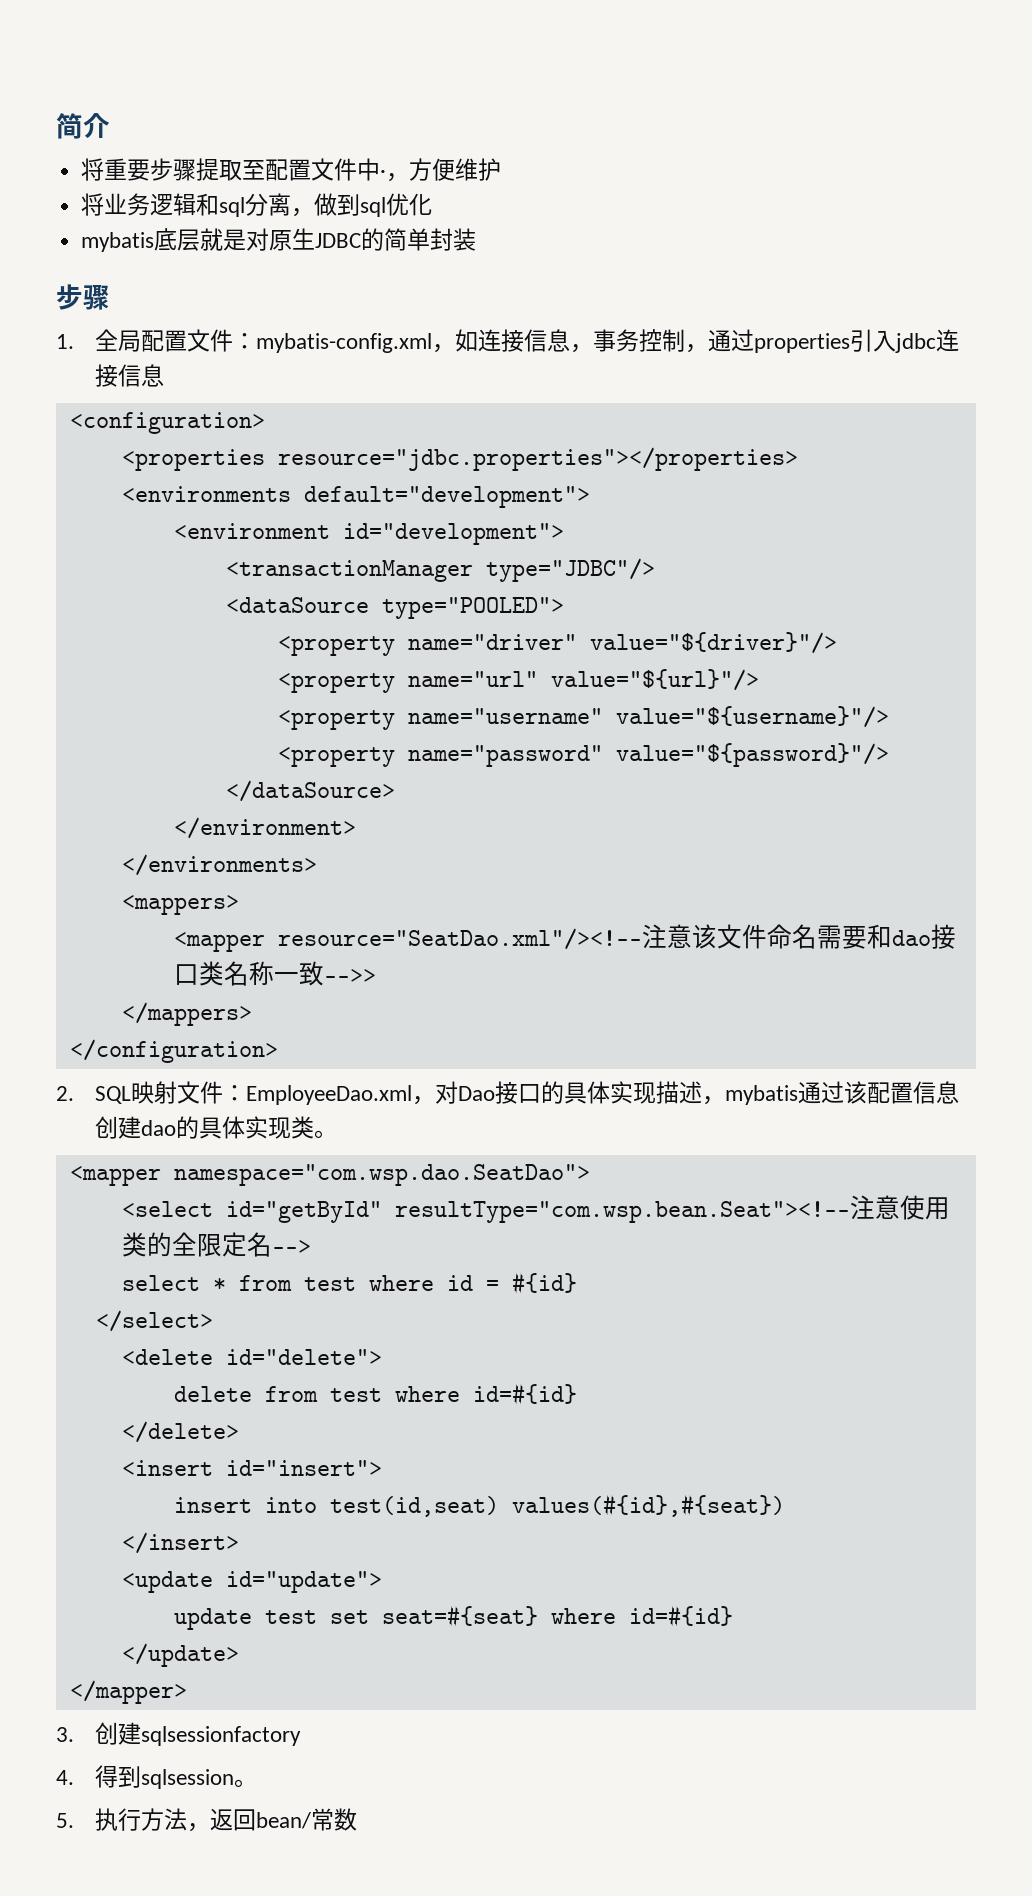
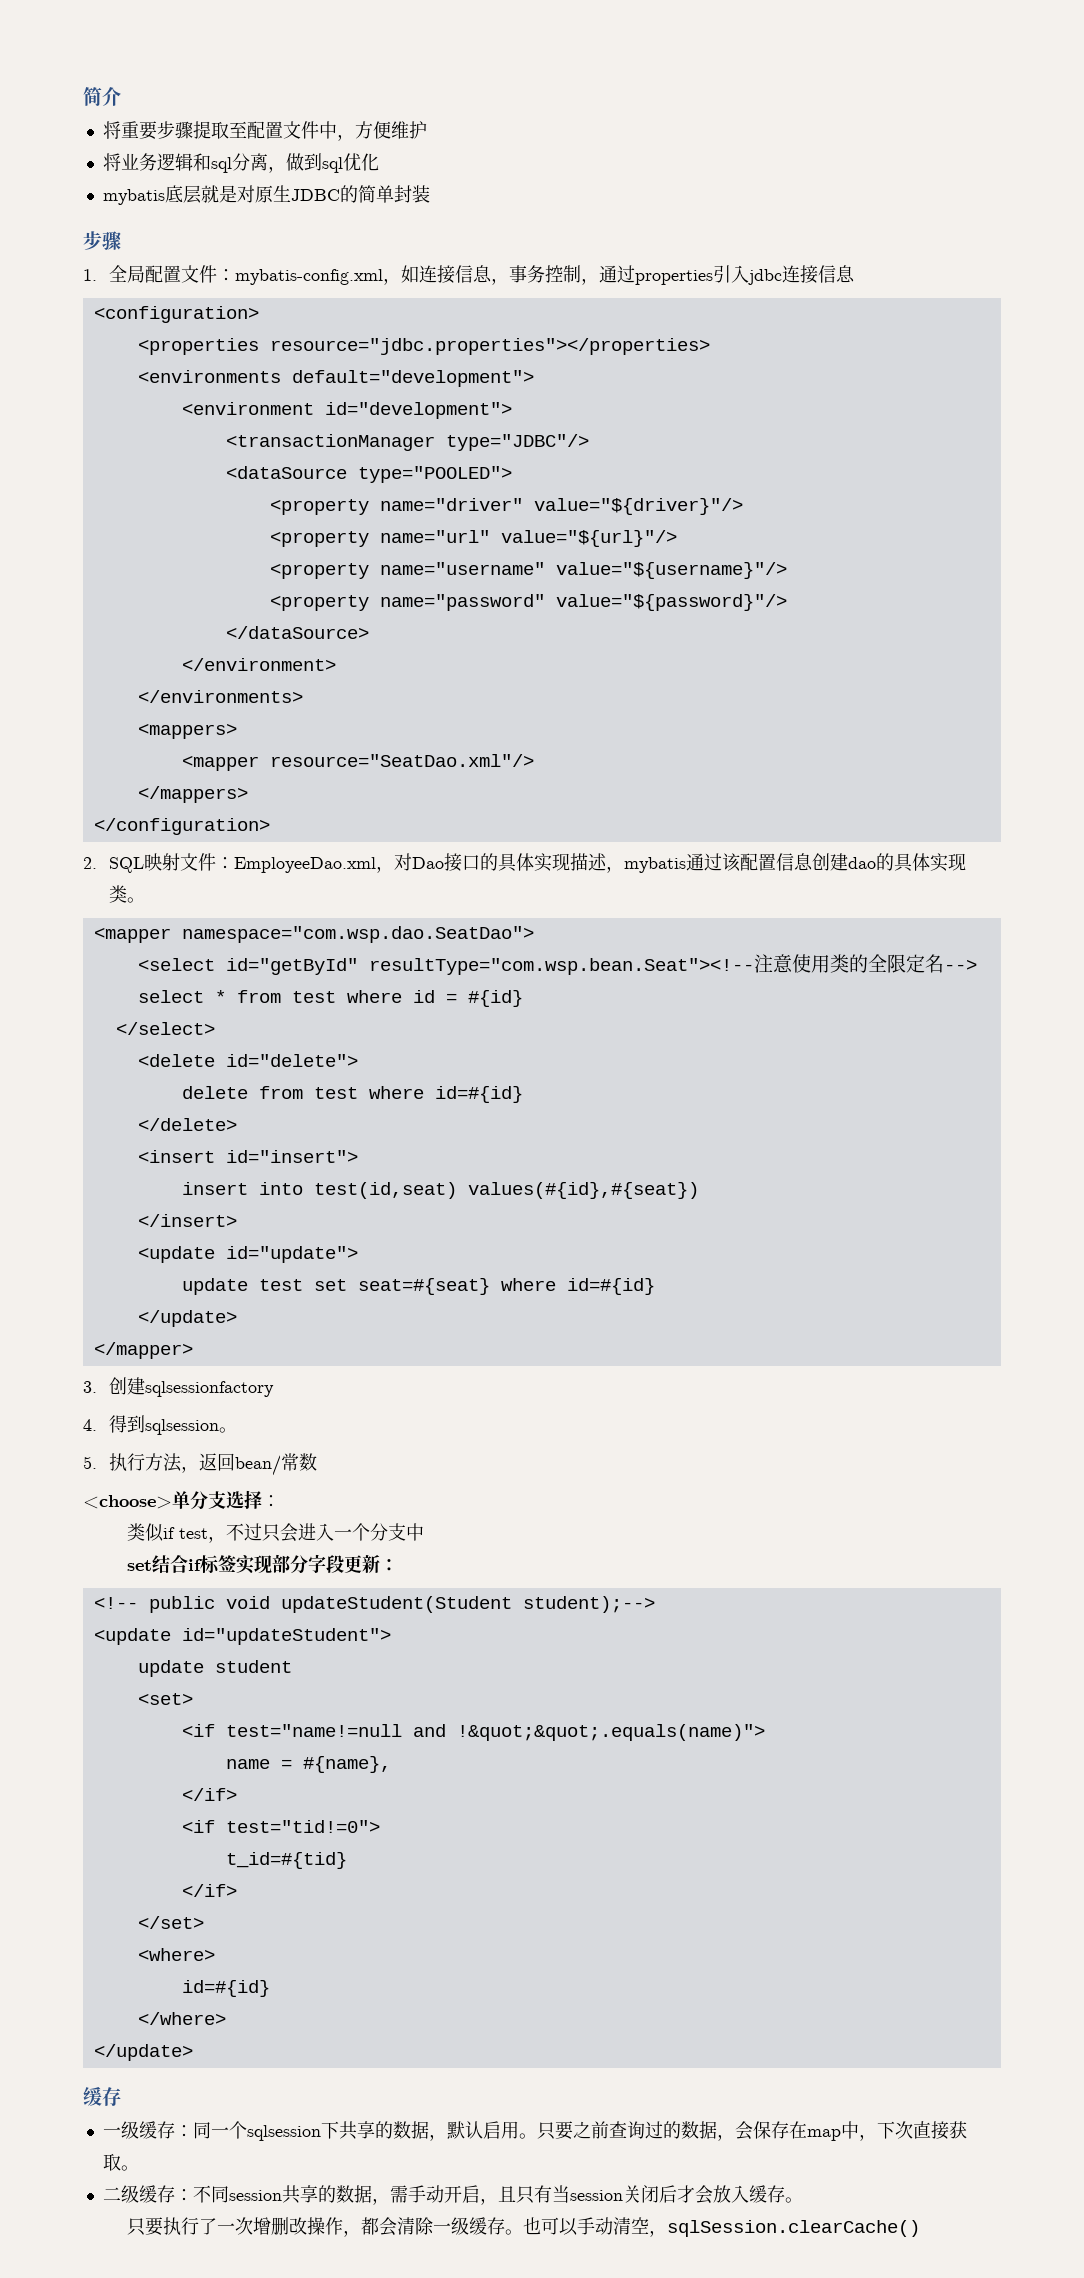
[380,170,387,178] · -> (337, 130) none
[277,924,956,950] [173,961,376,986] resource="SeatDao.xml"/><!--注意该文件命名需要和dao接口类名称一致-->> -> [269,754,534,767] resource="SeatDao.xml"/>
(358, 1819) none -> [83,1490,280,1510] [127,1523,425,1543] [127,1554,399,1574] [93,1596,655,1613] [93,1628,391,1645] [137,1660,292,1677] [137,1693,193,1705] [181,1724,765,1741] [225,1756,391,1773] [181,1788,237,1801] [181,1820,380,1833] [225,1852,347,1869] [181,1884,237,1897] [137,1916,204,1929] [137,1948,215,1961] [181,1980,270,1997] [137,2012,226,2025] [93,2044,193,2061] [83,2087,121,2106] [102,2121,967,2141] [102,2153,139,2171] [102,2185,803,2205] [127,2217,921,2237] // <choose>单分支选择： // 类似if test，不过只会进入一个分支中 // set结合if标签实现部分字段更新： // <!-- public void updateStudent(Student student);--> // <update id="updateStudent"> // update student // <set> // <if test="name!=null and !&quot;&quot;.equals(name)"> // name = #{name}, // </if> // <if test="tid!=0"> // t_id=#{tid} // </if> // </set> // <where> // id=#{id} // </where> // </update> // 缓存 // 一级缓存：同一个sqlsession下共享的数据，默认启用。只要之前查询过的数据，会保存在map中，下次直接获取。 // 二级缓存：不同session共享的数据，需手动开启，且只有当session关闭后才会放入缓存。 // 只要执行了一次增删改操作，都会清除一级缓存。也可以手动清空，sqlSession.clearCache()

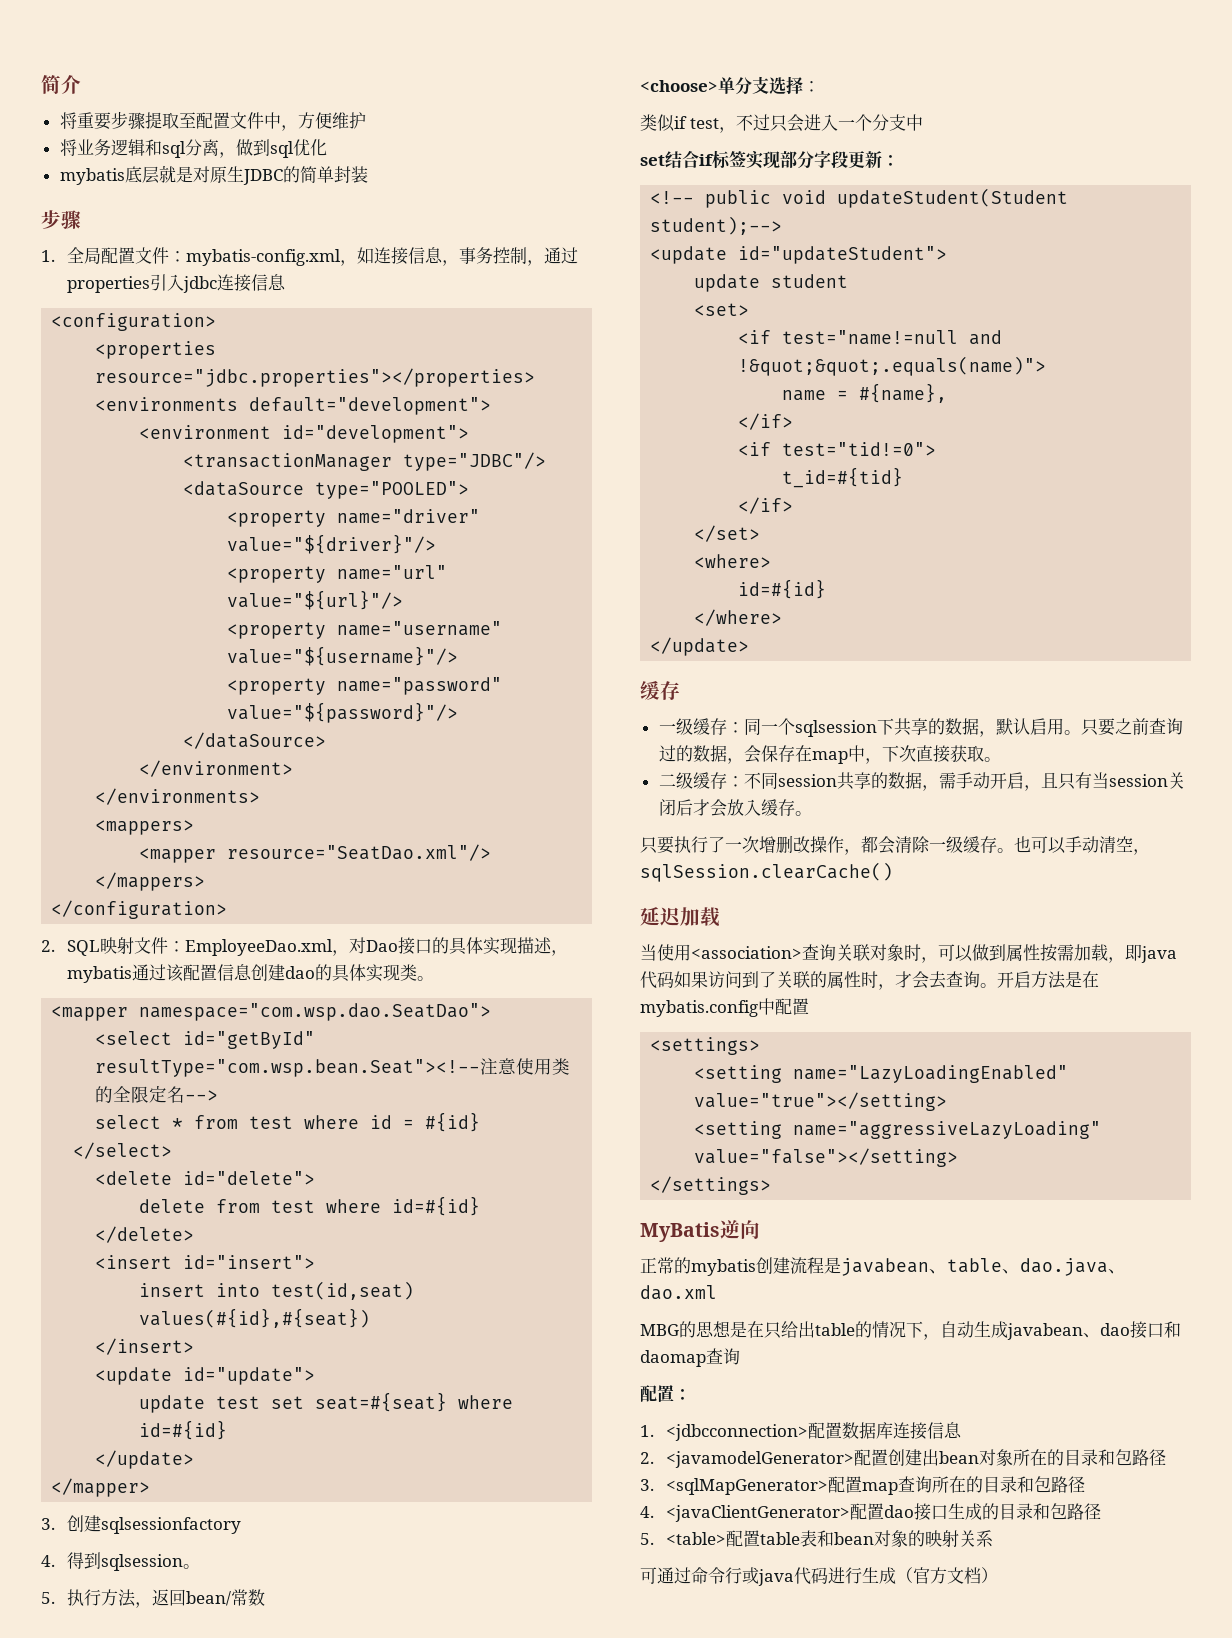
(921, 2228) none -> [640,907,720,927] [640,944,1177,963] [640,971,1099,990] [640,998,809,1017] [650,1037,761,1055] [694,1065,1069,1083] [694,1092,948,1111] [694,1121,1102,1139] [694,1148,959,1167] [650,1176,772,1195] [640,1220,760,1242] [640,1257,1126,1276] [640,1285,717,1300] [640,1321,1181,1340] [640,1348,740,1367] [640,1385,691,1402] [640,1422,962,1441] [640,1449,1166,1468] [640,1476,1085,1495] [640,1503,1101,1522] [640,1530,993,1547] [640,1567,998,1586] // 延迟加载 // 当使用<association>查询关联对象时，可以做到属性按需加载，即java代码如果访问到了关联的属性时，才会去查询。开启方法是在mybatis.config中配置 // <settings> // <setting name="LazyLoadingEnabled" value="true"></setting> // <setting name="aggressiveLazyLoading" value="false"></setting> // </settings> // MyBatis逆向 // 正常的mybatis创建流程是javabean、table、dao.java、dao.xml // MBG的思想是在只给出table的情况下，自动生成javabean、dao接口和daomap查询 // 配置： // 1. <jdbcconnection>配置数据库连接信息 // 2. <javamodelGenerator>配置创建出bean对象所在的目录和包路径 // 3. <sqlMapGenerator>配置map查询所在的目录和包路径 // 4. <javaClientGenerator>配置dao接口生成的目录和包路径 // 5. <table>配置table表和bean对象的映射关系 // 可通过命令行或java代码进行生成（官方文档）

